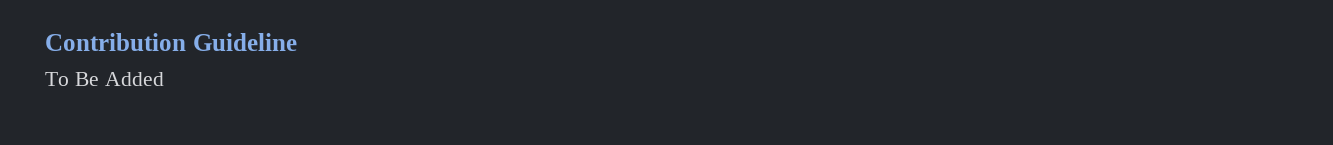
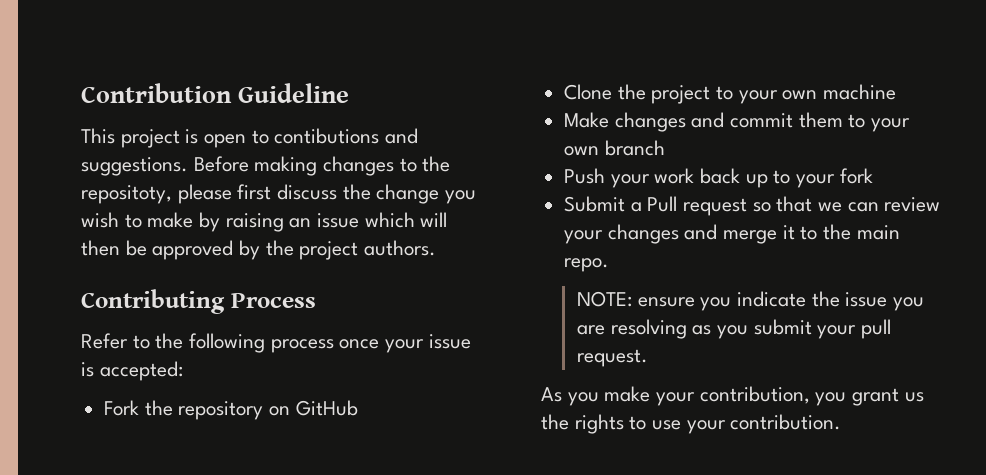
[45,72,164,86] To Be Added -> [81,128,419,148] [81,156,451,176] [81,184,477,204] [81,212,448,232] [81,240,437,260] [81,289,316,314] [81,333,471,353] [81,361,183,381] [104,400,358,420] [564,84,897,104] [564,112,911,132] [564,140,665,156] [564,168,873,188] [564,196,941,216] [564,224,900,244] [564,258,610,272] [576,291,924,311] [576,319,891,339] [576,349,648,367] [541,386,924,406] [541,414,842,434] This project is open to contibutions and suggestions. Before making changes to the repositoty, please first discuss the change you wish to make by raising an issue which will then be approved by the project authors. // Contributing Process // Refer to the following process once your issue is accepted: // Fork the repository on GitHub // Clone the project to your own machine // Make changes and commit them to your own branch // Push your work back up to your fork // Submit a Pull request so that we can review your changes and merge it to the main repo. // NOTE: ensure you indicate the issue you are resolving as you submit your pull request. // As you make your contribution, you grant us the rights to use your contribution.

